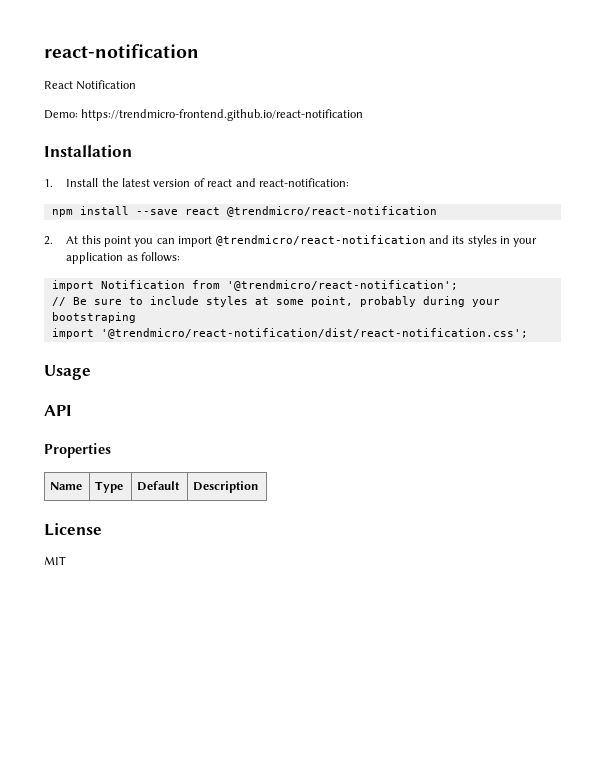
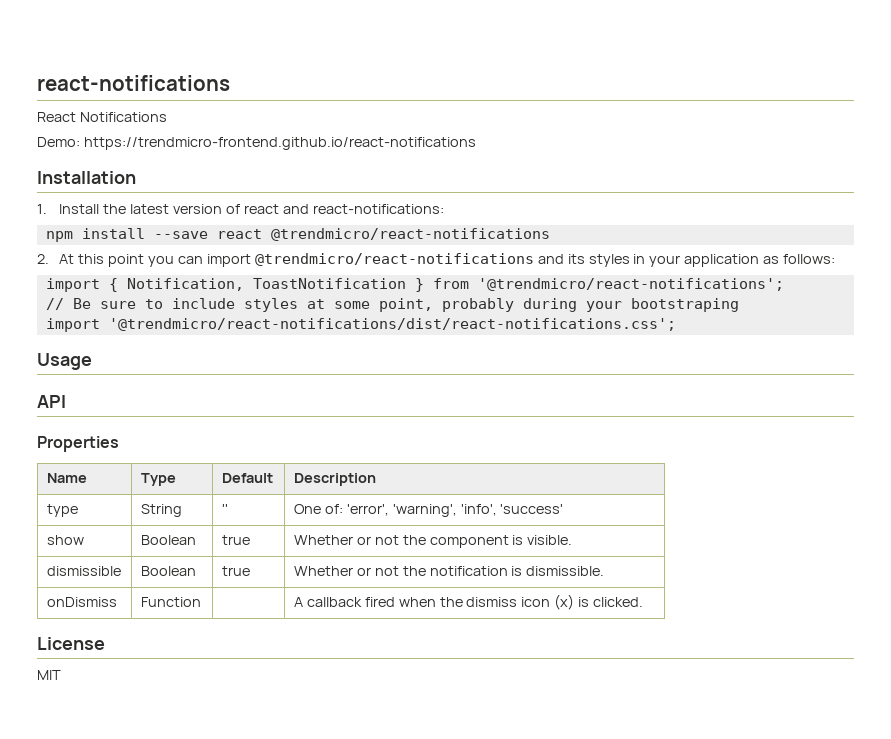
[44,44,199,58] react-notification -> [37,75,230,91] react-notifications
[76,80,137,90] Notification -> [79,112,167,122] Notifications
[81,109,364,121] https://trendmicro-frontend.github.io/react-notification -> [83,137,476,150] https://trendmicro-frontend.github.io/react-notifications
[258,178,349,187] react-notification: -> [312,204,444,214] react-notifications:
[226,206,437,217] @trendmicro/react-notification -> [270,228,550,241] @trendmicro/react-notifications
[215,235,426,246] @trendmicro/react-notification -> [254,253,534,266] @trendmicro/react-notifications
[100,280,458,291] Notification from '@trendmicro/react-notification'; -> [108,278,784,292] { Notification, ToastNotification } from '@trendmicro/react-notifications';
[100,328,528,339] '@trendmicro/react-notification/dist/react-notification.css'; -> [108,318,676,331] '@trendmicro/react-notifications/dist/react-notifications.css';
(260, 487) none -> [46,504,78,517] [140,504,182,517] [221,504,228,514] [293,504,564,517] [46,535,84,545] [140,535,196,545] [221,535,250,545] [293,535,573,548] [46,566,121,576] [140,566,196,576] [221,566,250,576] [293,566,605,576] [46,597,117,607] [140,597,201,607] [293,594,644,610] // type | String | '' | One of: 'error', 'warning', 'info', 'success' // show | Boolean | true | Whether or not the component is visible. // dismissible | Boolean | true | Whether or not the notification is dismissible. // onDismiss | Function | | A callback fired when the dismiss icon (x) is clicked.

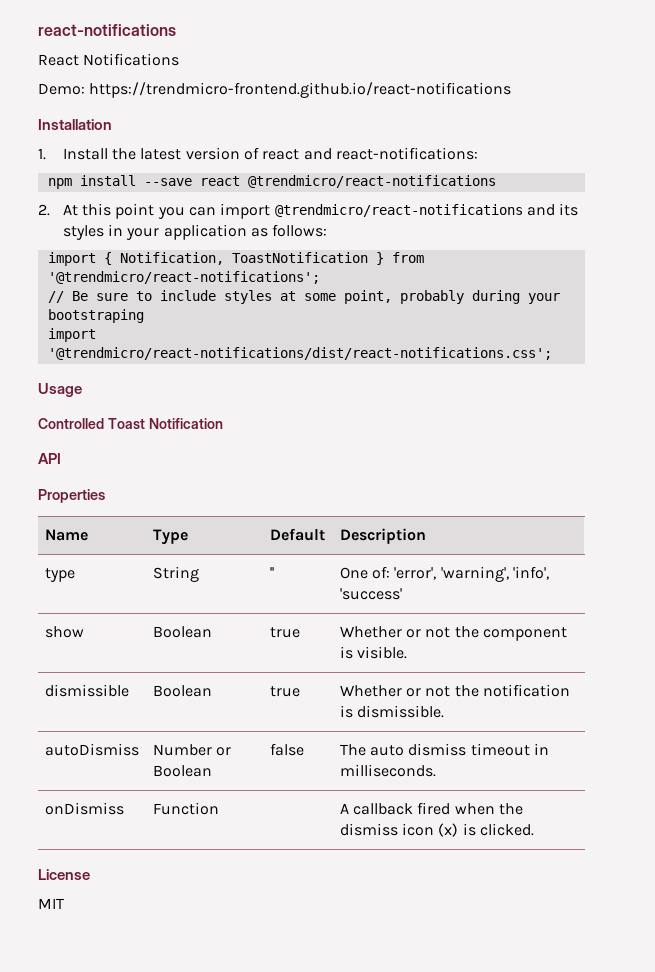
(92, 361) none -> [38,418,223,429] // Controlled Toast Notification
(605, 571) none -> [44,743,139,756] [152,744,232,756] [152,765,212,777] [269,743,304,756] [339,743,549,756] [339,764,436,777] // autoDismiss | Number or Boolean | false | The auto dismiss timeout in milliseconds.

